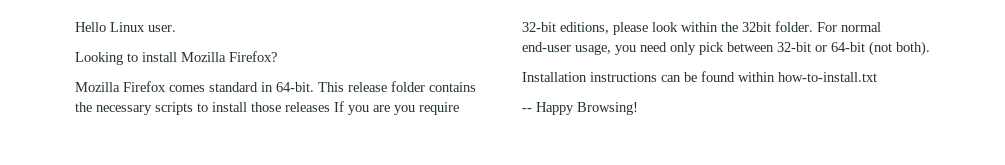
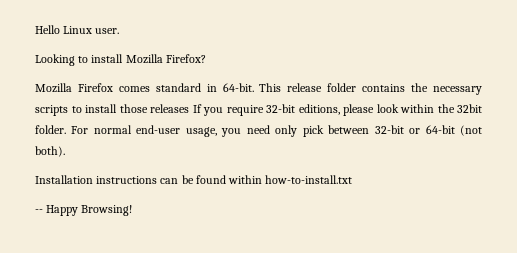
[373,105,415,115] are you -> (223, 111) none

